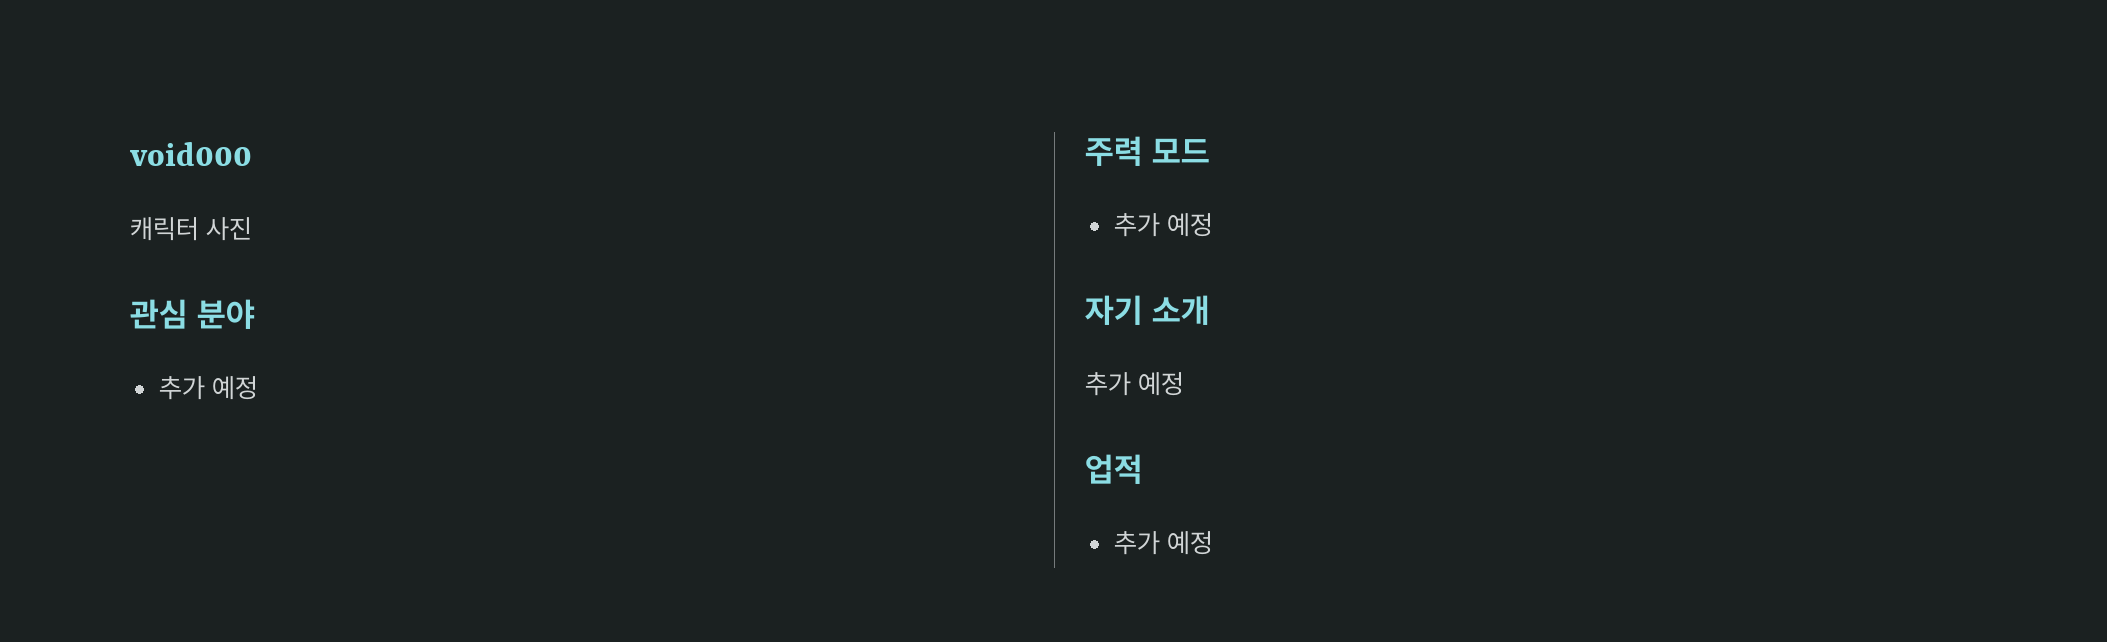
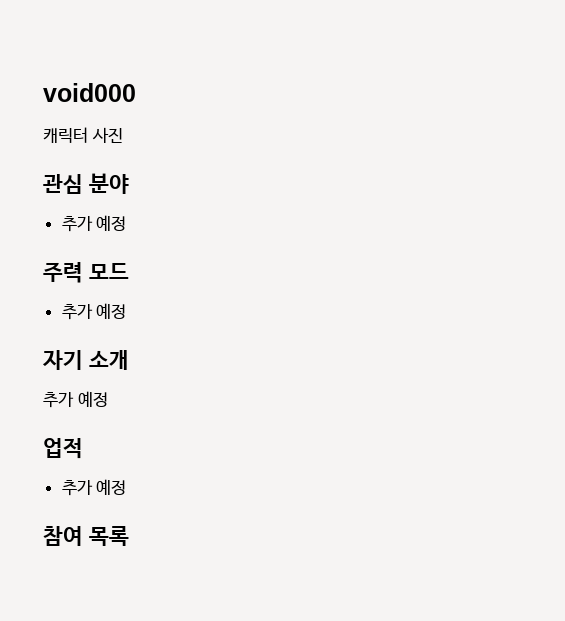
(1214, 543) none -> [43,526,129,546] // 참여 목록

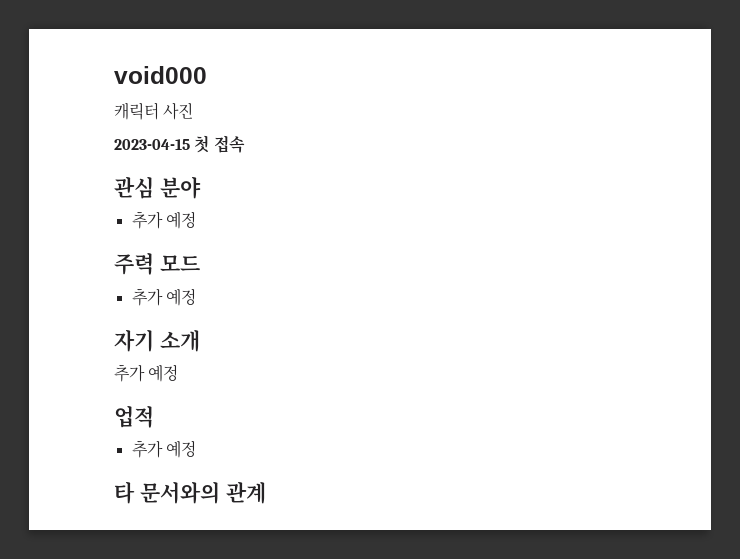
(123, 135) none -> [114,135,245,153] // 2023-04-15 첫 접속
[43,526,129,546] 참여 목록 -> [114,481,266,504] 타 문서와의 관계

